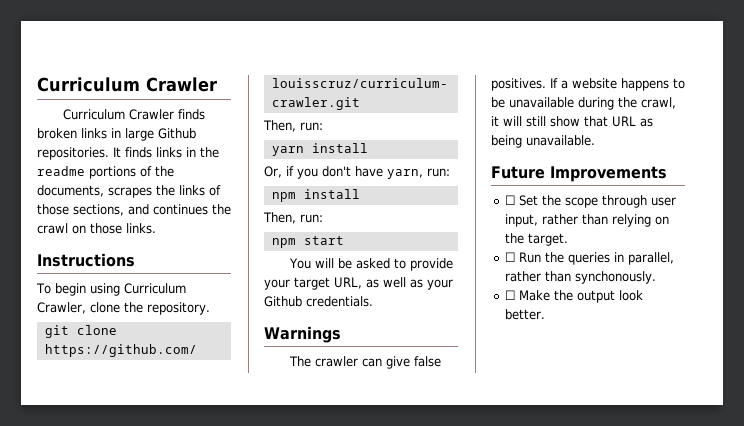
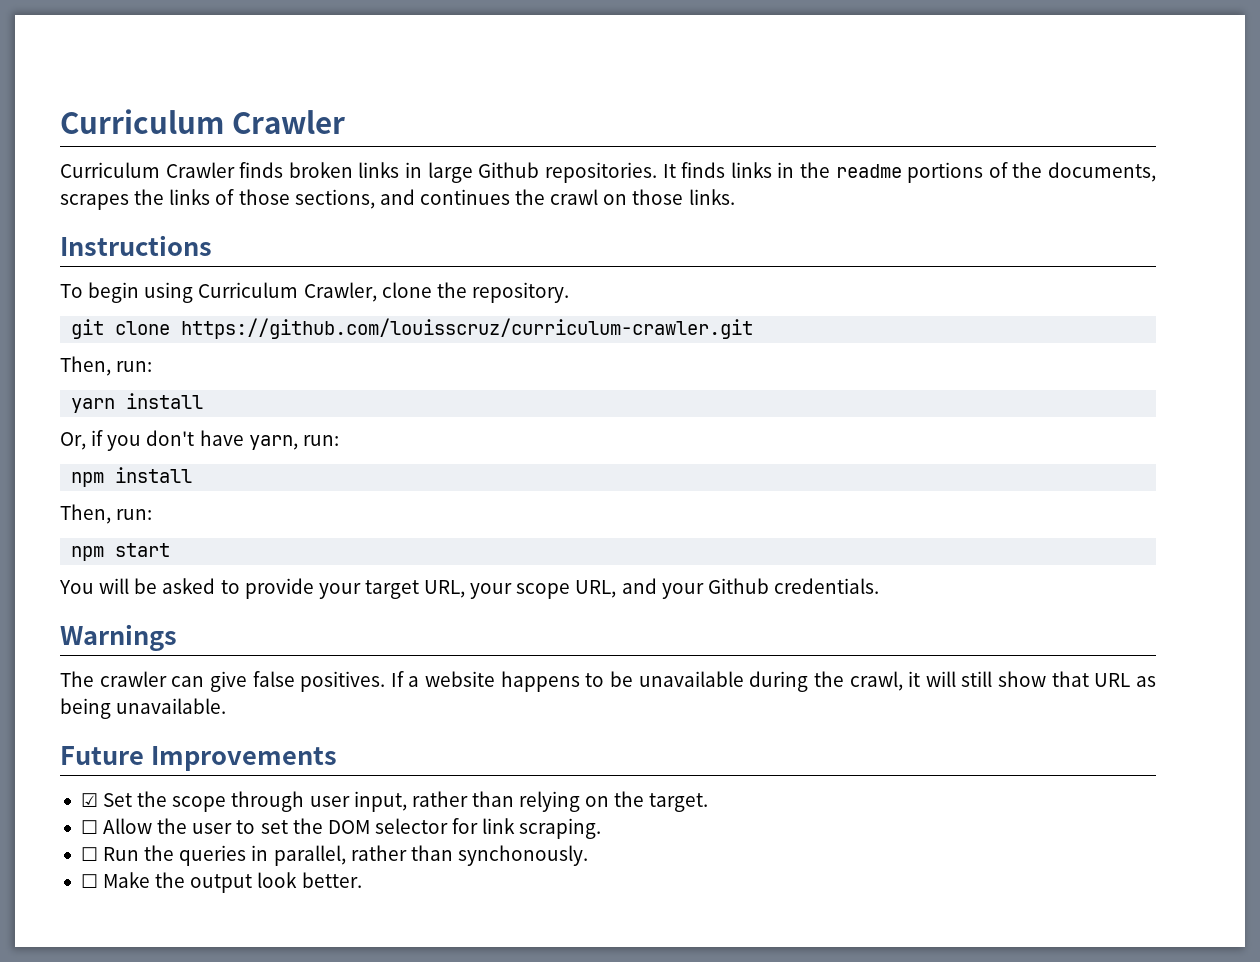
[366,277,423,288] as well as -> [470,578,657,599] your scope URL, and
[504,195,515,205] ☐ -> [80,793,98,807] ☑
(568, 239) none -> [80,818,602,839] // ☐ Allow the user to set the DOM selector for link scraping.

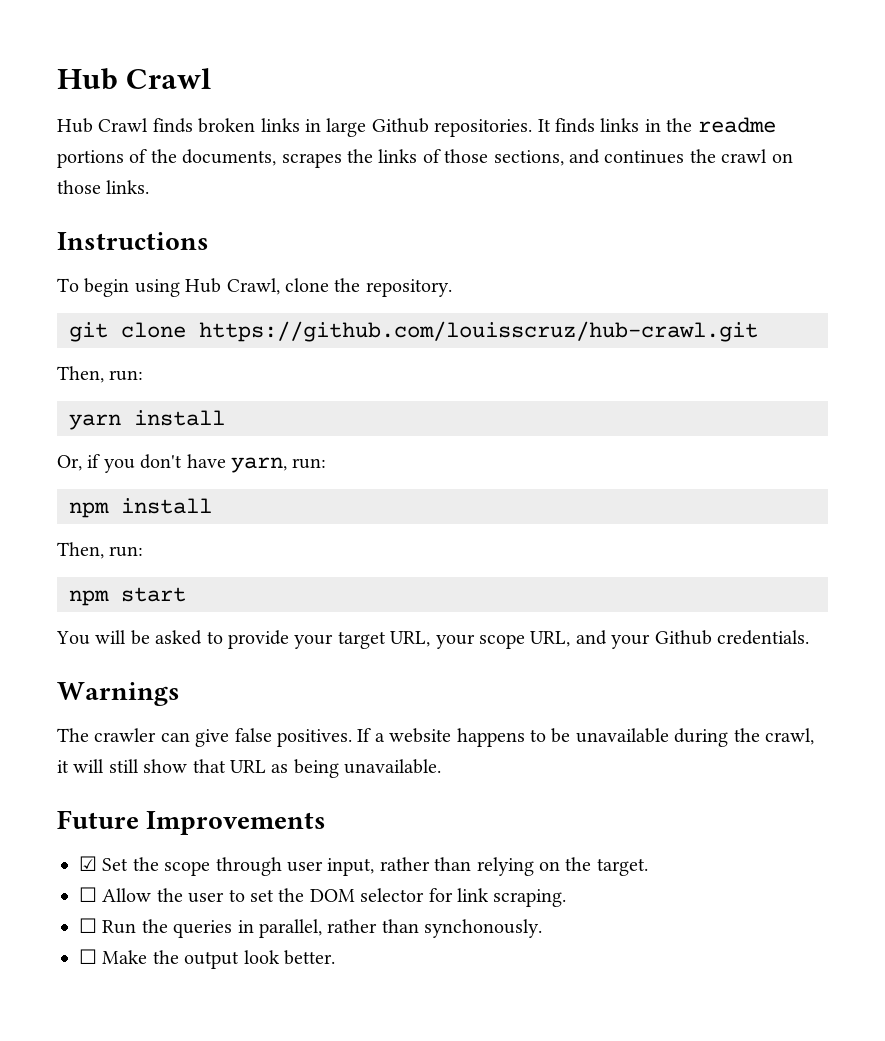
[60,109,345,134] [60,162,235,178] Curriculum Crawler // Curriculum Crawler -> [57,68,212,90] [57,118,149,133] Hub Crawl // Hub Crawl
[198,282,377,302] Curriculum Crawler, -> [185,278,280,295] Hub Crawl,
[181,318,754,339] https://github.com/louisscruz/curriculum-crawler.git -> [199,321,758,342] https://github.com/louisscruz/hub-crawl.git

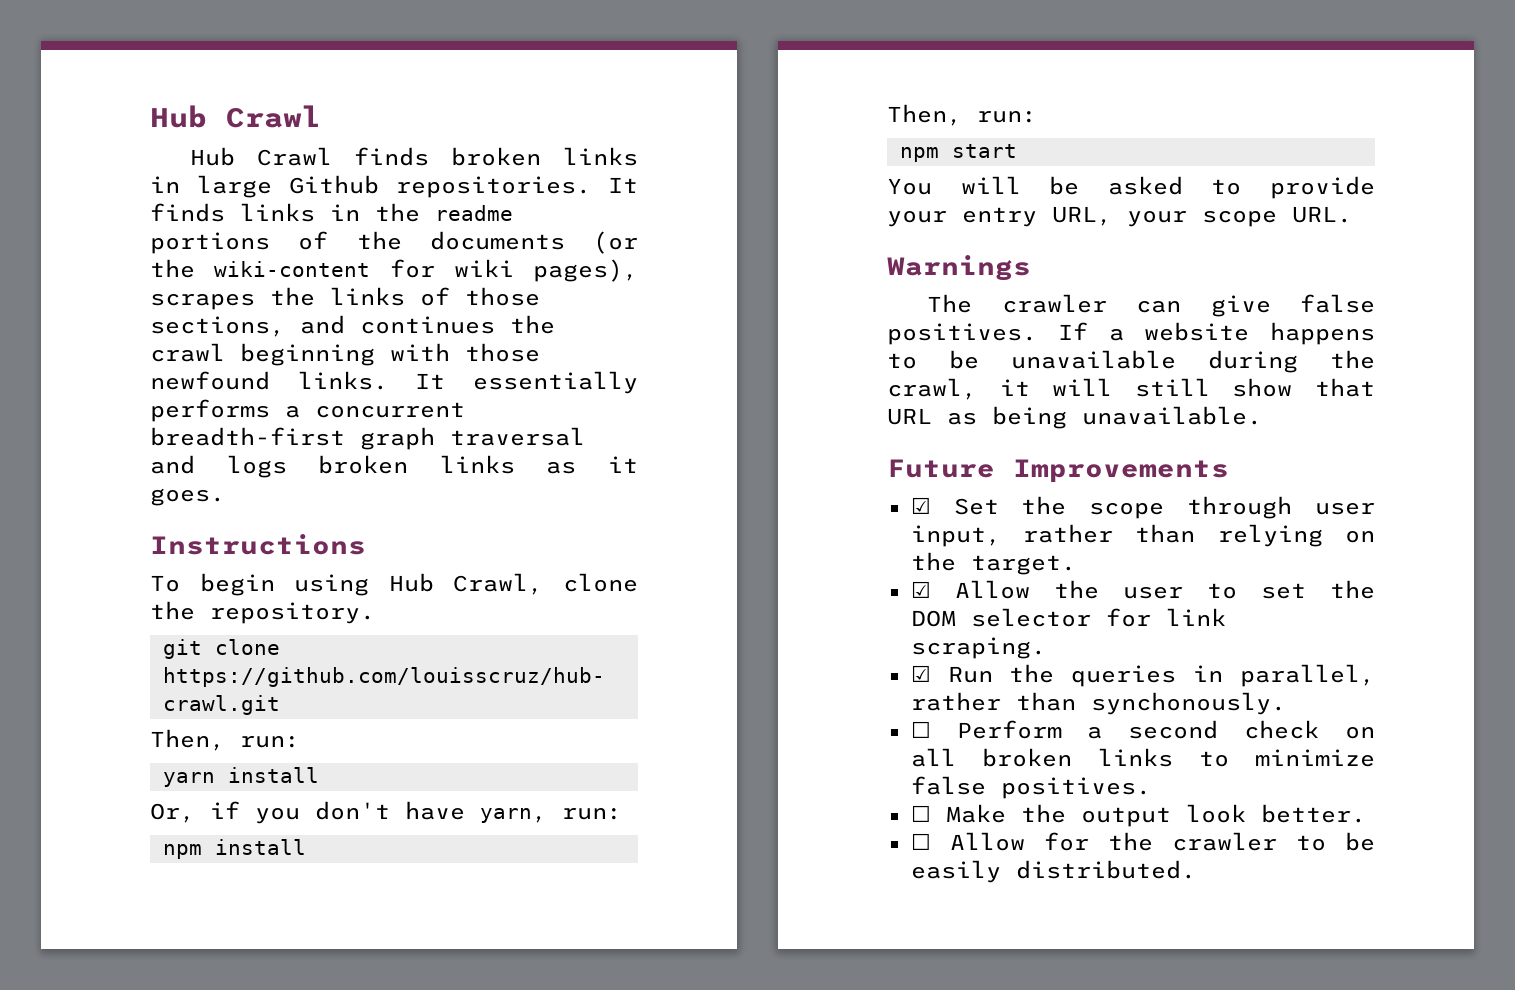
[182,149,277,166] documents, -> [429,231,638,254] [150,259,638,282] documents (or the wiki-content for wiki pages),
[771,153,793,163] [57,180,150,194] on those links. -> [240,343,540,366] [150,371,638,394] [150,399,465,422] [150,427,585,450] [150,455,638,478] [150,488,225,506] beginning with those newfound links. It essentially performs a concurrent breadth-first graph traversal and logs broken links as it goes.
[337,631,386,649] target -> [962,207,1037,227] entry
[530,630,809,649] URL, and your Github credentials. -> [1292,206,1352,223] URL.
[79,887,97,902] ☐ -> [910,581,931,598] ☑
[79,918,97,933] ☐ -> [910,665,931,682] ☑
(543, 928) none -> [910,720,1375,739] [910,748,1375,767] [910,776,1151,799] // ☐ Perform a second check on all broken links to minimize false positives.
(335, 957) none -> [910,832,1375,851] [910,860,1196,883] // ☐ Allow for the crawler to be easily distributed.

